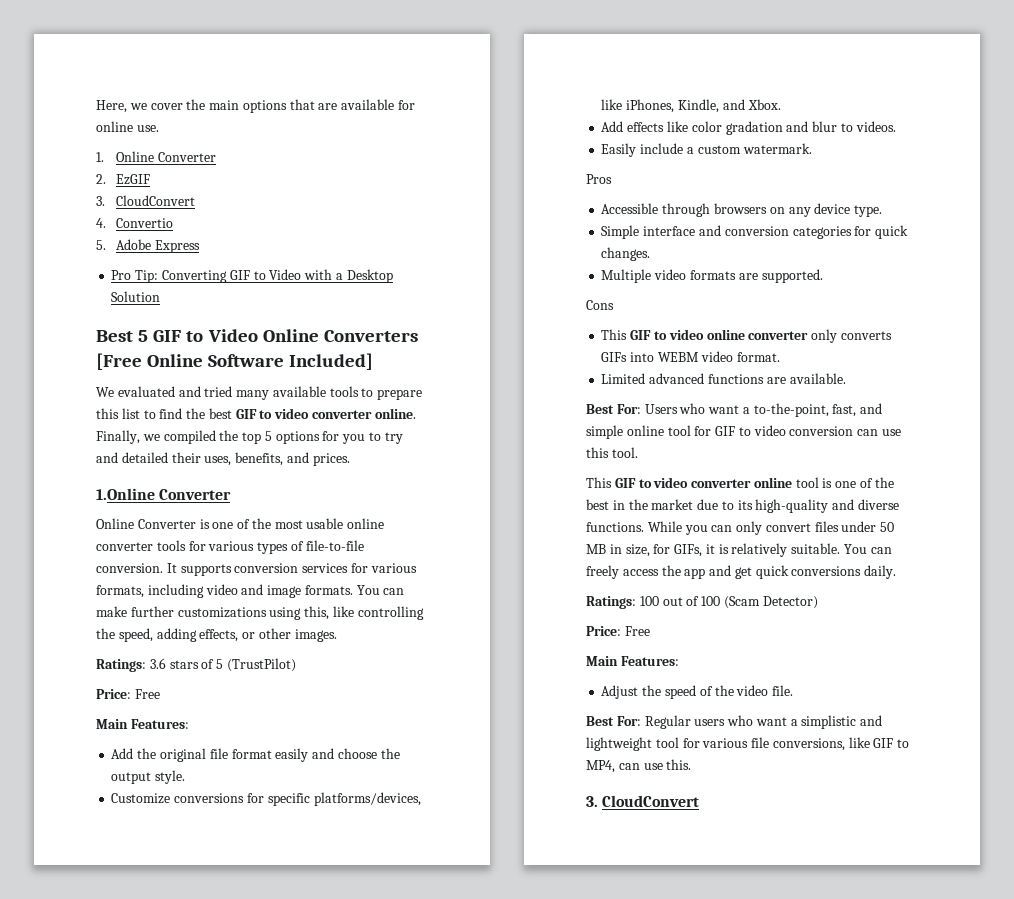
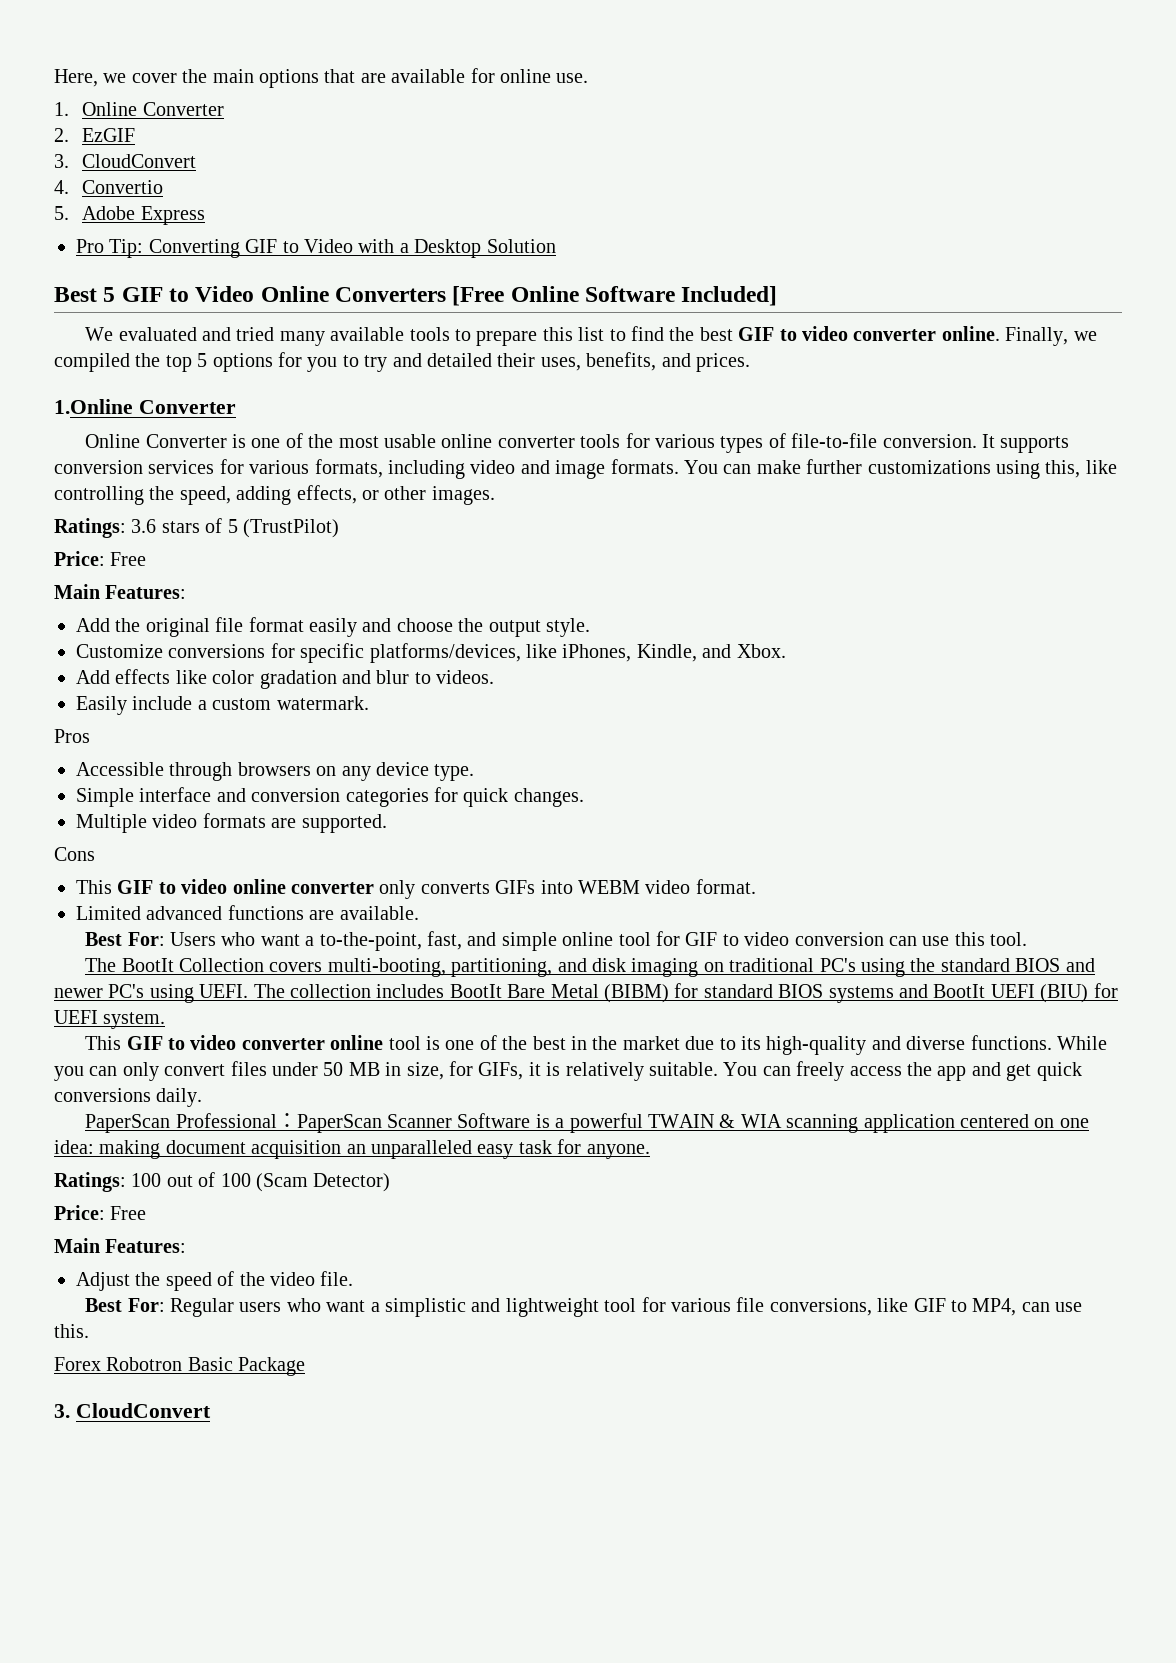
(638, 452) none -> [85,958,1095,977] [54,983,1118,1003] [54,1010,166,1029] // The BootIt Collection covers multi-booting, partitioning, and disk imaging on traditional PC's using the standard BIOS and newer PC's using UEFI. The collection includes BootIt Bare Metal (BIBM) for standard BIOS systems and BootIt UEFI (BIU) for UEFI system.
(897, 572) none -> [85,1113,1089,1133] [54,1139,650,1159] // PaperScan Professional：PaperScan Scanner Software is a powerful TWAIN & WIA scanning application centered on one idea: making document acquisition an unparalleled easy task for anyone.
(692, 764) none -> [54,1357,306,1376] // Forex Robotron Basic Package

